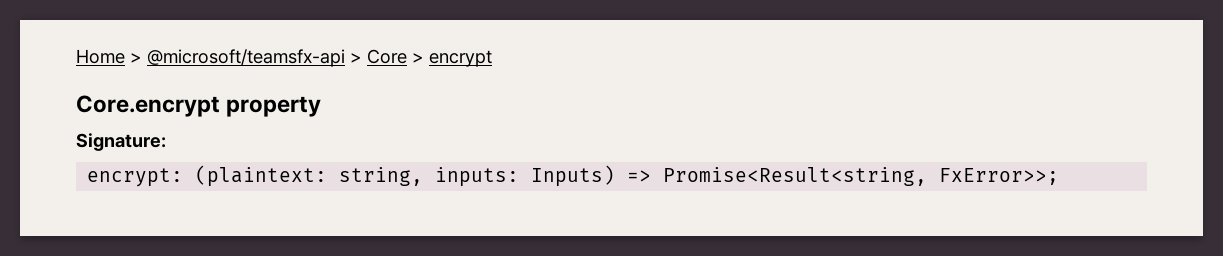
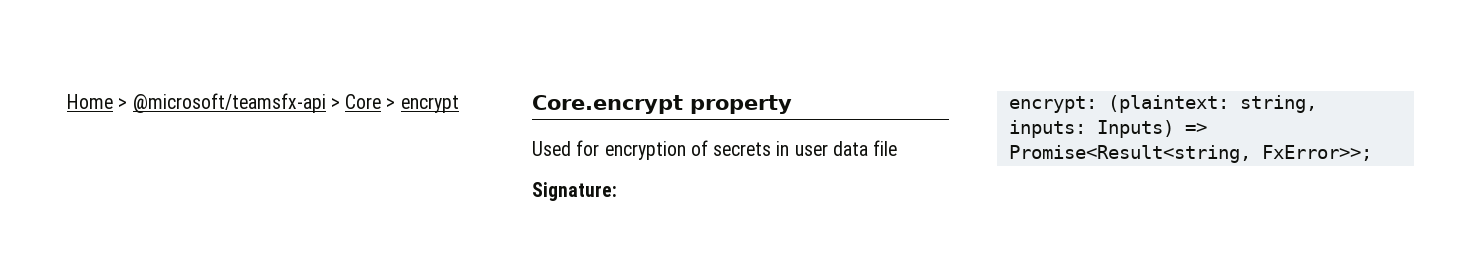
(322, 106) none -> [532,140,898,160] // Used for encryption of secrets in user data file

